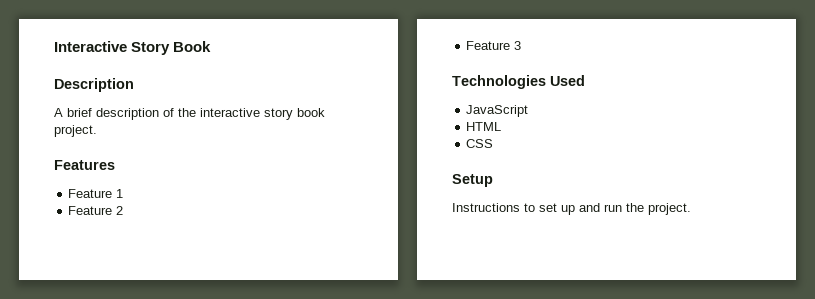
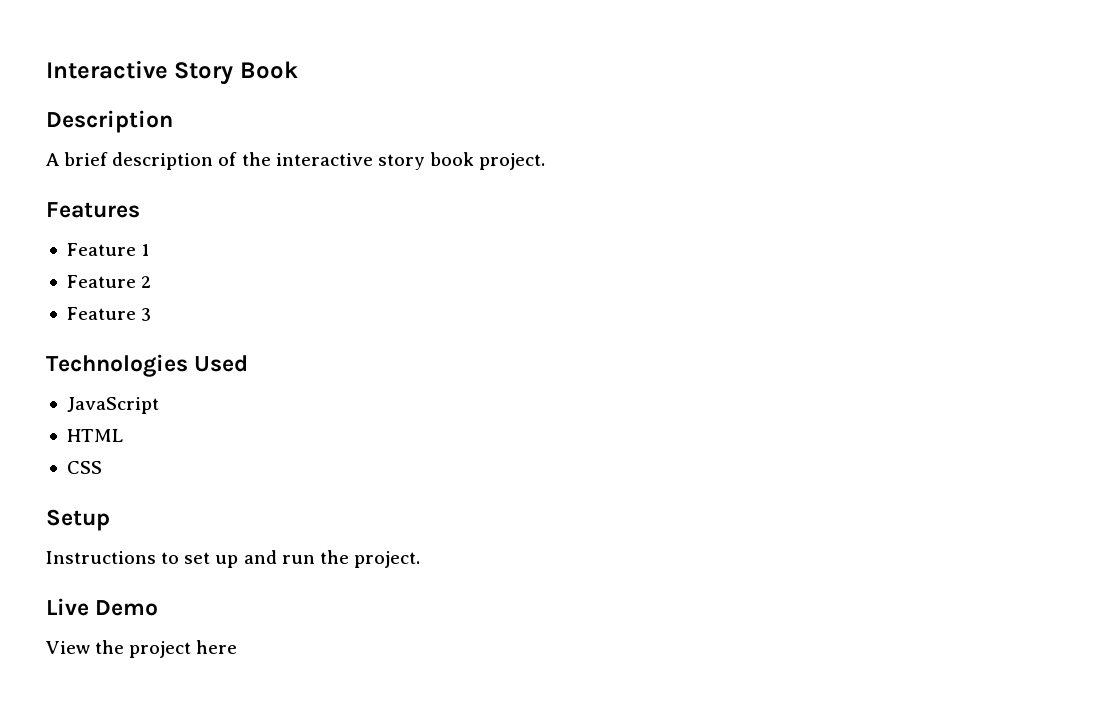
(691, 209) none -> [46,598,159,616] [46,640,238,658] // Live Demo // View the project here

